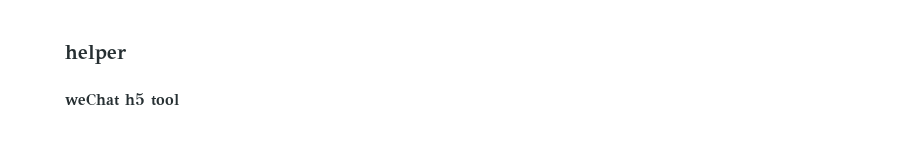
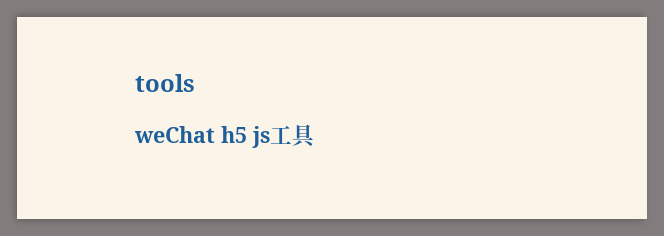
[65,45,127,64] helper -> [135,74,195,92] tools
[151,94,179,106] tool -> [252,124,316,148] js工具

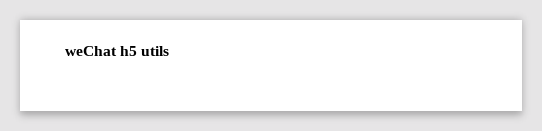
[135,74,195,92] tools // -> (65, 51) none
[252,124,316,148] js工具 -> [141,46,170,56] utils

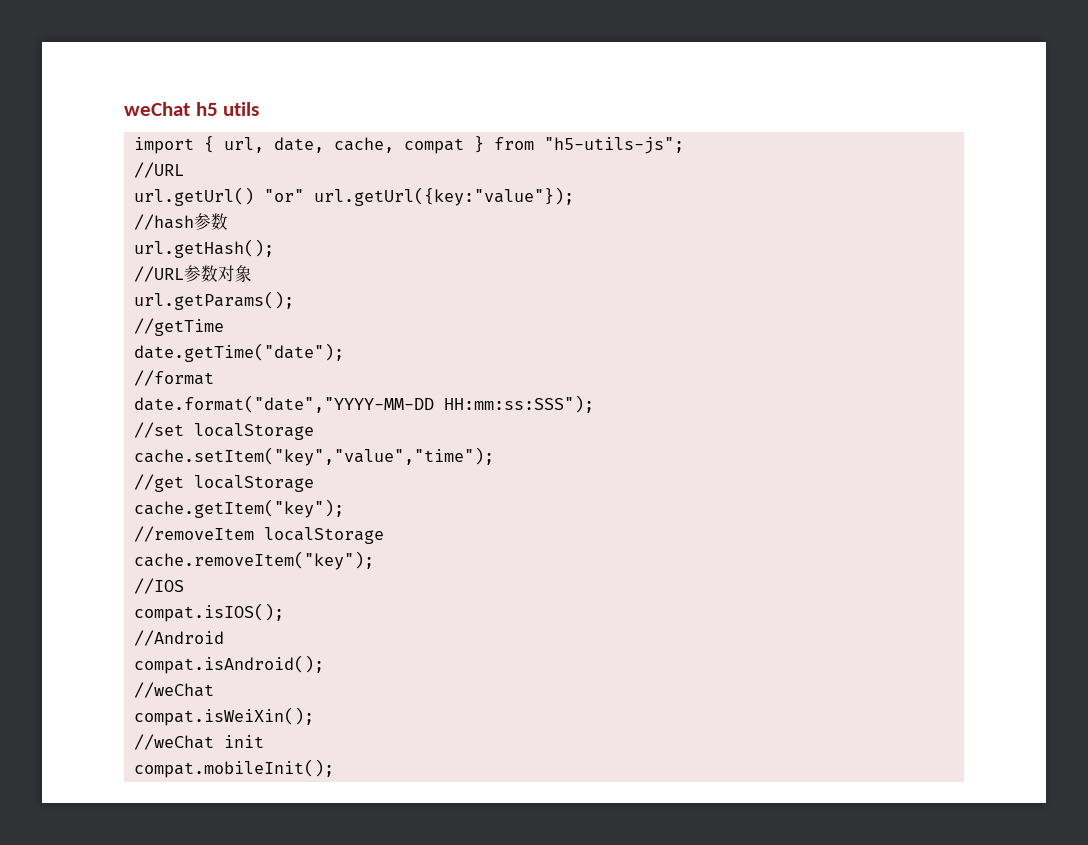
(170, 51) none -> [134,136,685,154] [134,162,185,178] [134,187,575,206] [134,213,229,230] [134,239,275,258] [134,265,253,282] [134,291,295,310] [134,318,225,336] [134,343,345,362] [134,370,215,386] [134,395,595,413] [134,422,315,440] [134,447,495,466] [134,474,315,492] [134,499,345,518] [134,526,385,544] [134,551,375,570] [134,578,185,594] [134,603,285,622] [134,630,225,646] [134,655,325,674] [134,682,215,698] [134,707,315,726] [134,734,265,750] [134,759,335,778] // import { url, date, cache, compat } from "h5-utils-js"; // //URL // url.getUrl() "or" url.getUrl({key:"value"}); // //hash参数 // url.getHash(); // //URL参数对象 // url.getParams(); // //getTime // date.getTime("date"); // //format // date.format("date","YYYY-MM-DD HH:mm:ss:SSS"); // //set localStorage // cache.setItem("key","value","time"); // //get localStorage // cache.getItem("key"); // //removeItem localStorage // cache.removeItem("key"); // //IOS // compat.isIOS(); // //Android // compat.isAndroid(); // //weChat // compat.isWeiXin(); // //weChat init // compat.mobileInit();

